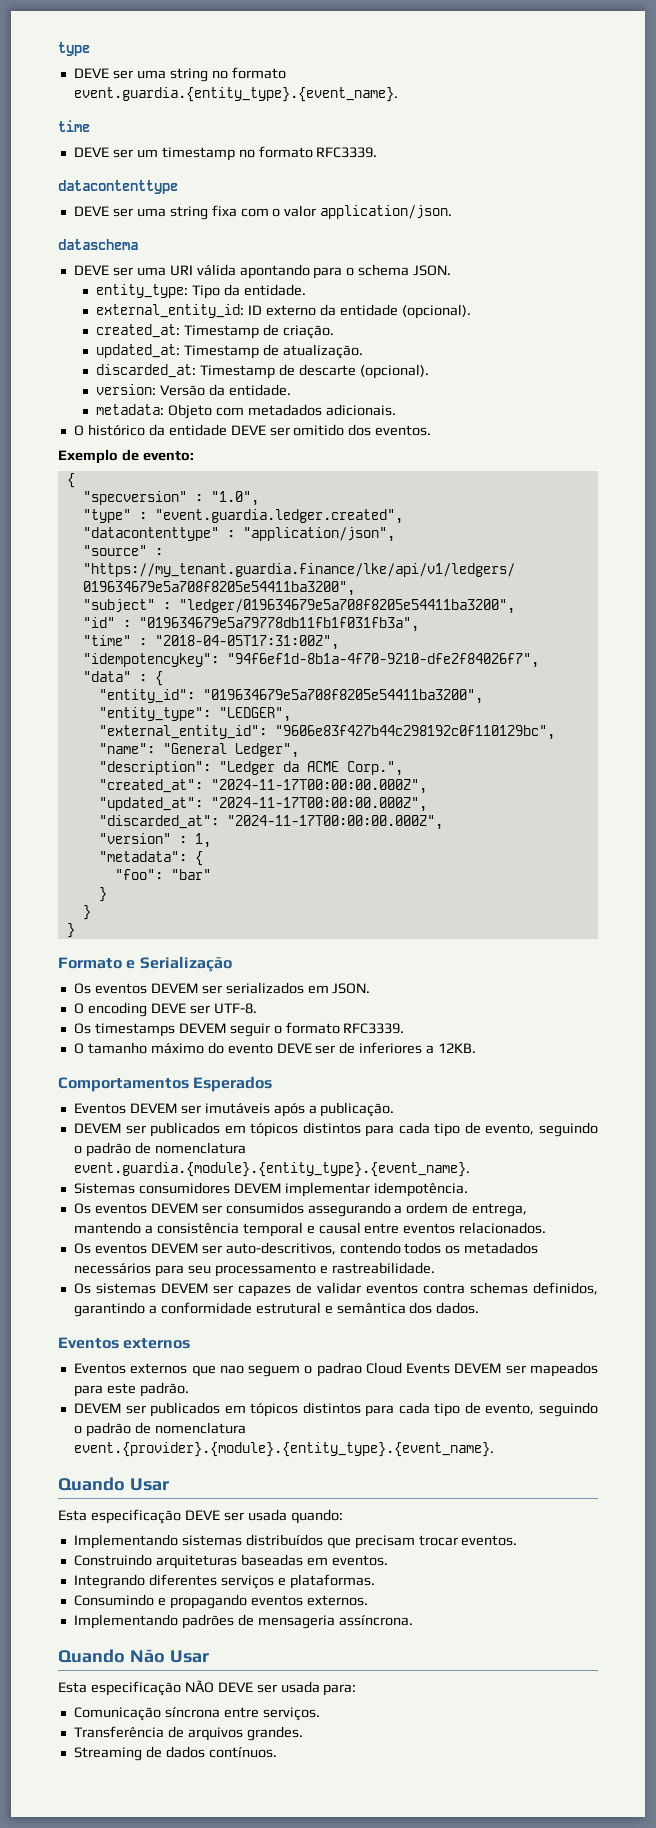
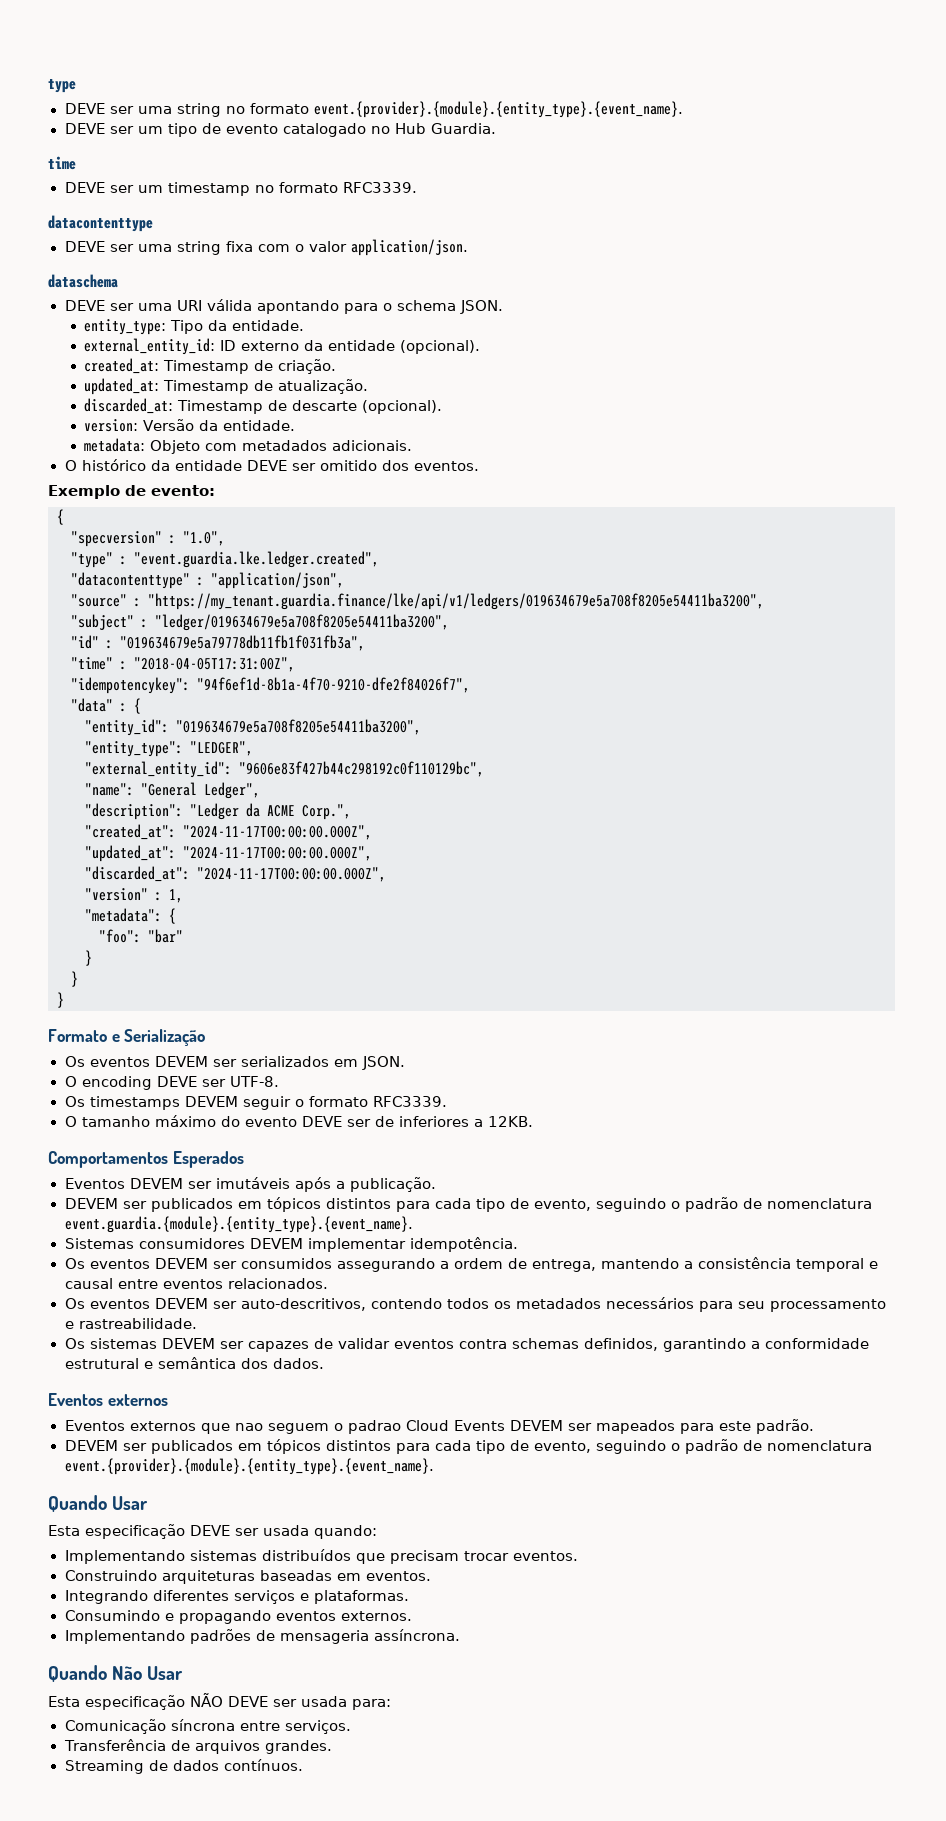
[73,87,398,102] event.guardia.{entity_type}.{event_name}. -> [313,101,683,118] [64,123,496,137] event.{provider}.{module}.{entity_type}.{event_name}. // DEVE ser um tipo de evento catalogado no Hub Guardia.
[154,509,403,524] "event.guardia.ledger.created", -> [134,551,379,568] "event.guardia.lke.ledger.created",

